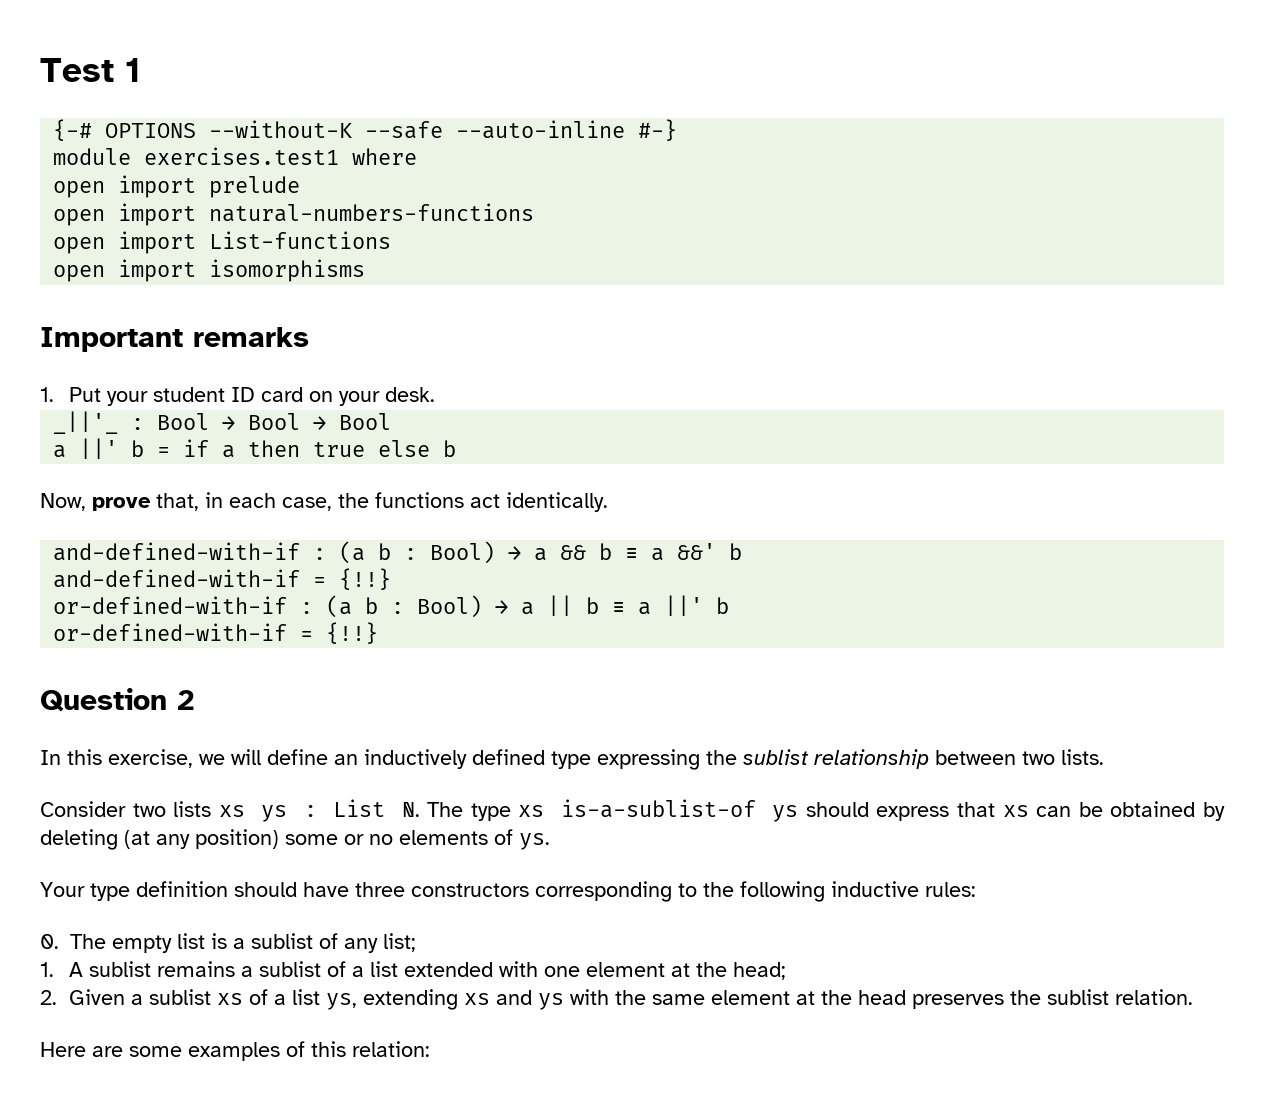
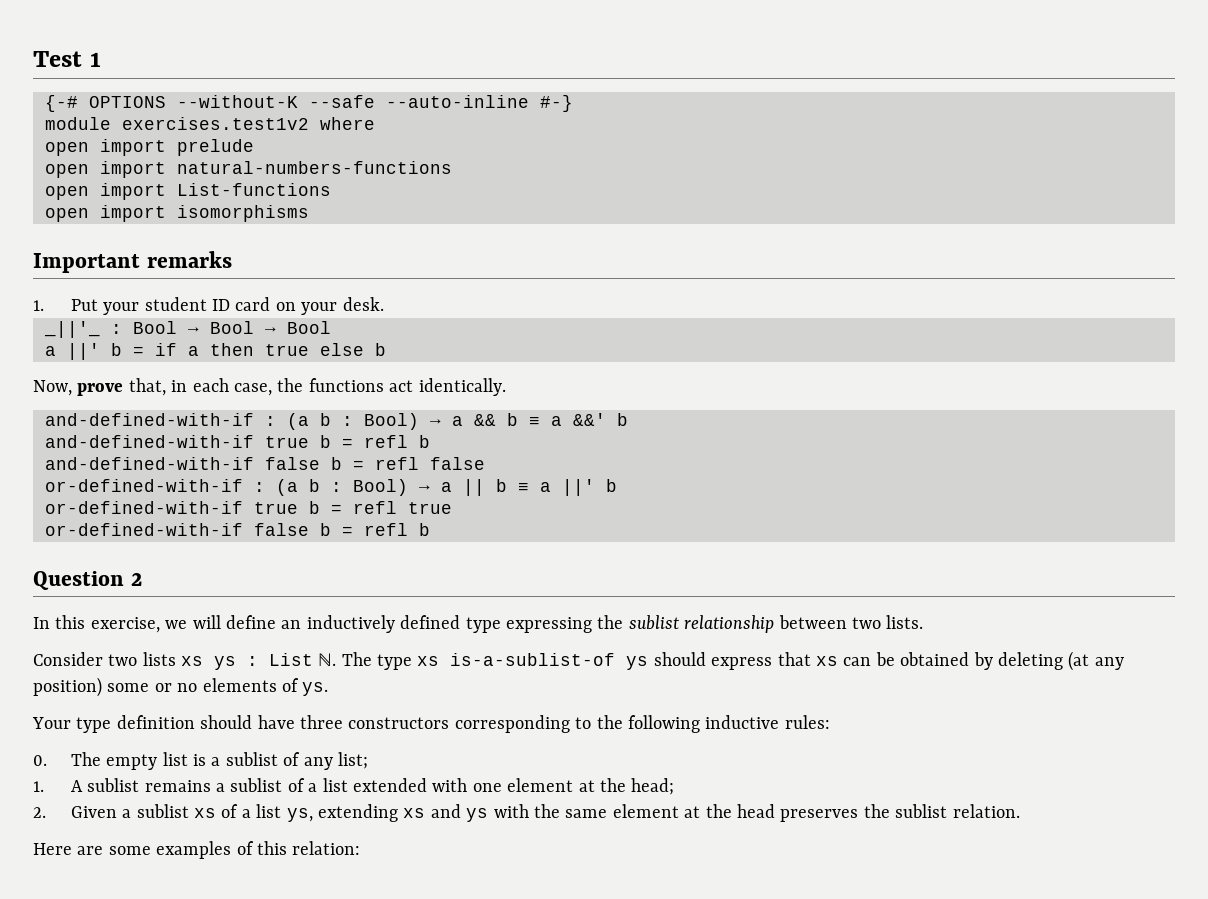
[144,147,340,165] exercises.test1 -> [122,117,309,130] exercises.test1v2
[313,568,392,590] = {!!} -> [265,435,430,448] [45,457,485,470] true b = refl b // and-defined-with-if false b = refl false
[300,622,379,644] = {!!} -> [254,501,452,514] [45,523,430,536] true b = refl true // or-defined-with-if false b = refl b

